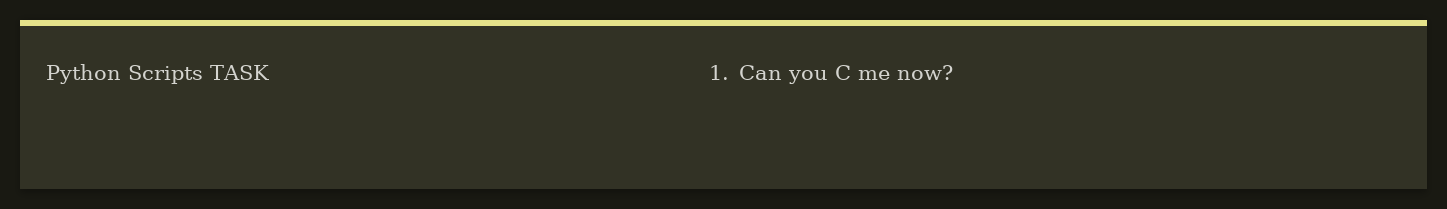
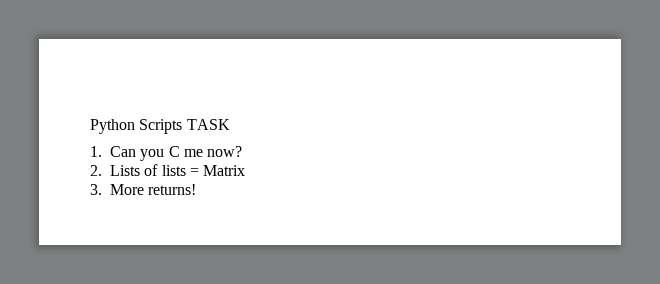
(954, 72) none -> [90,164,246,176] [90,184,197,195] // 2. Lists of lists = Matrix // 3. More returns!

